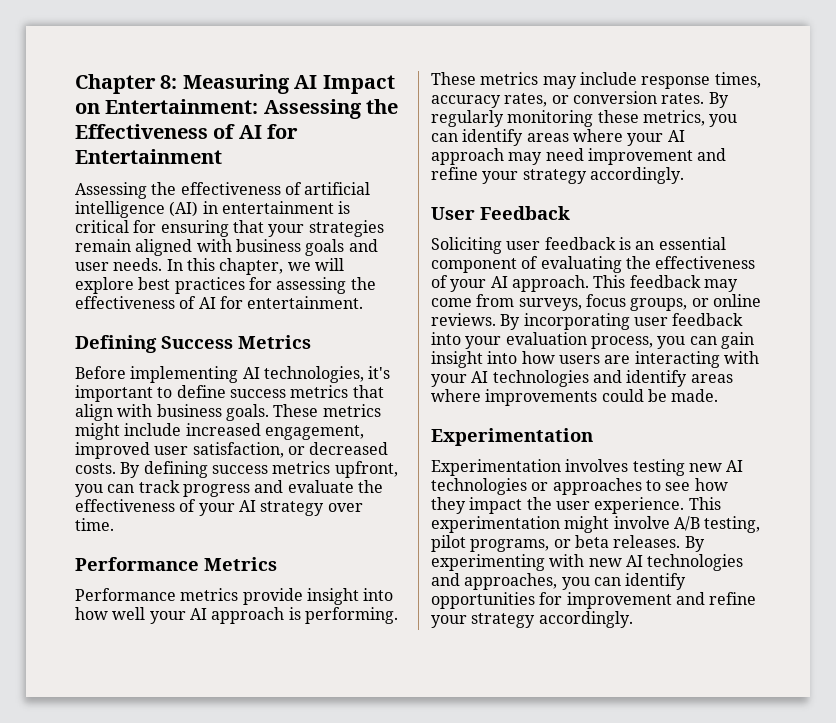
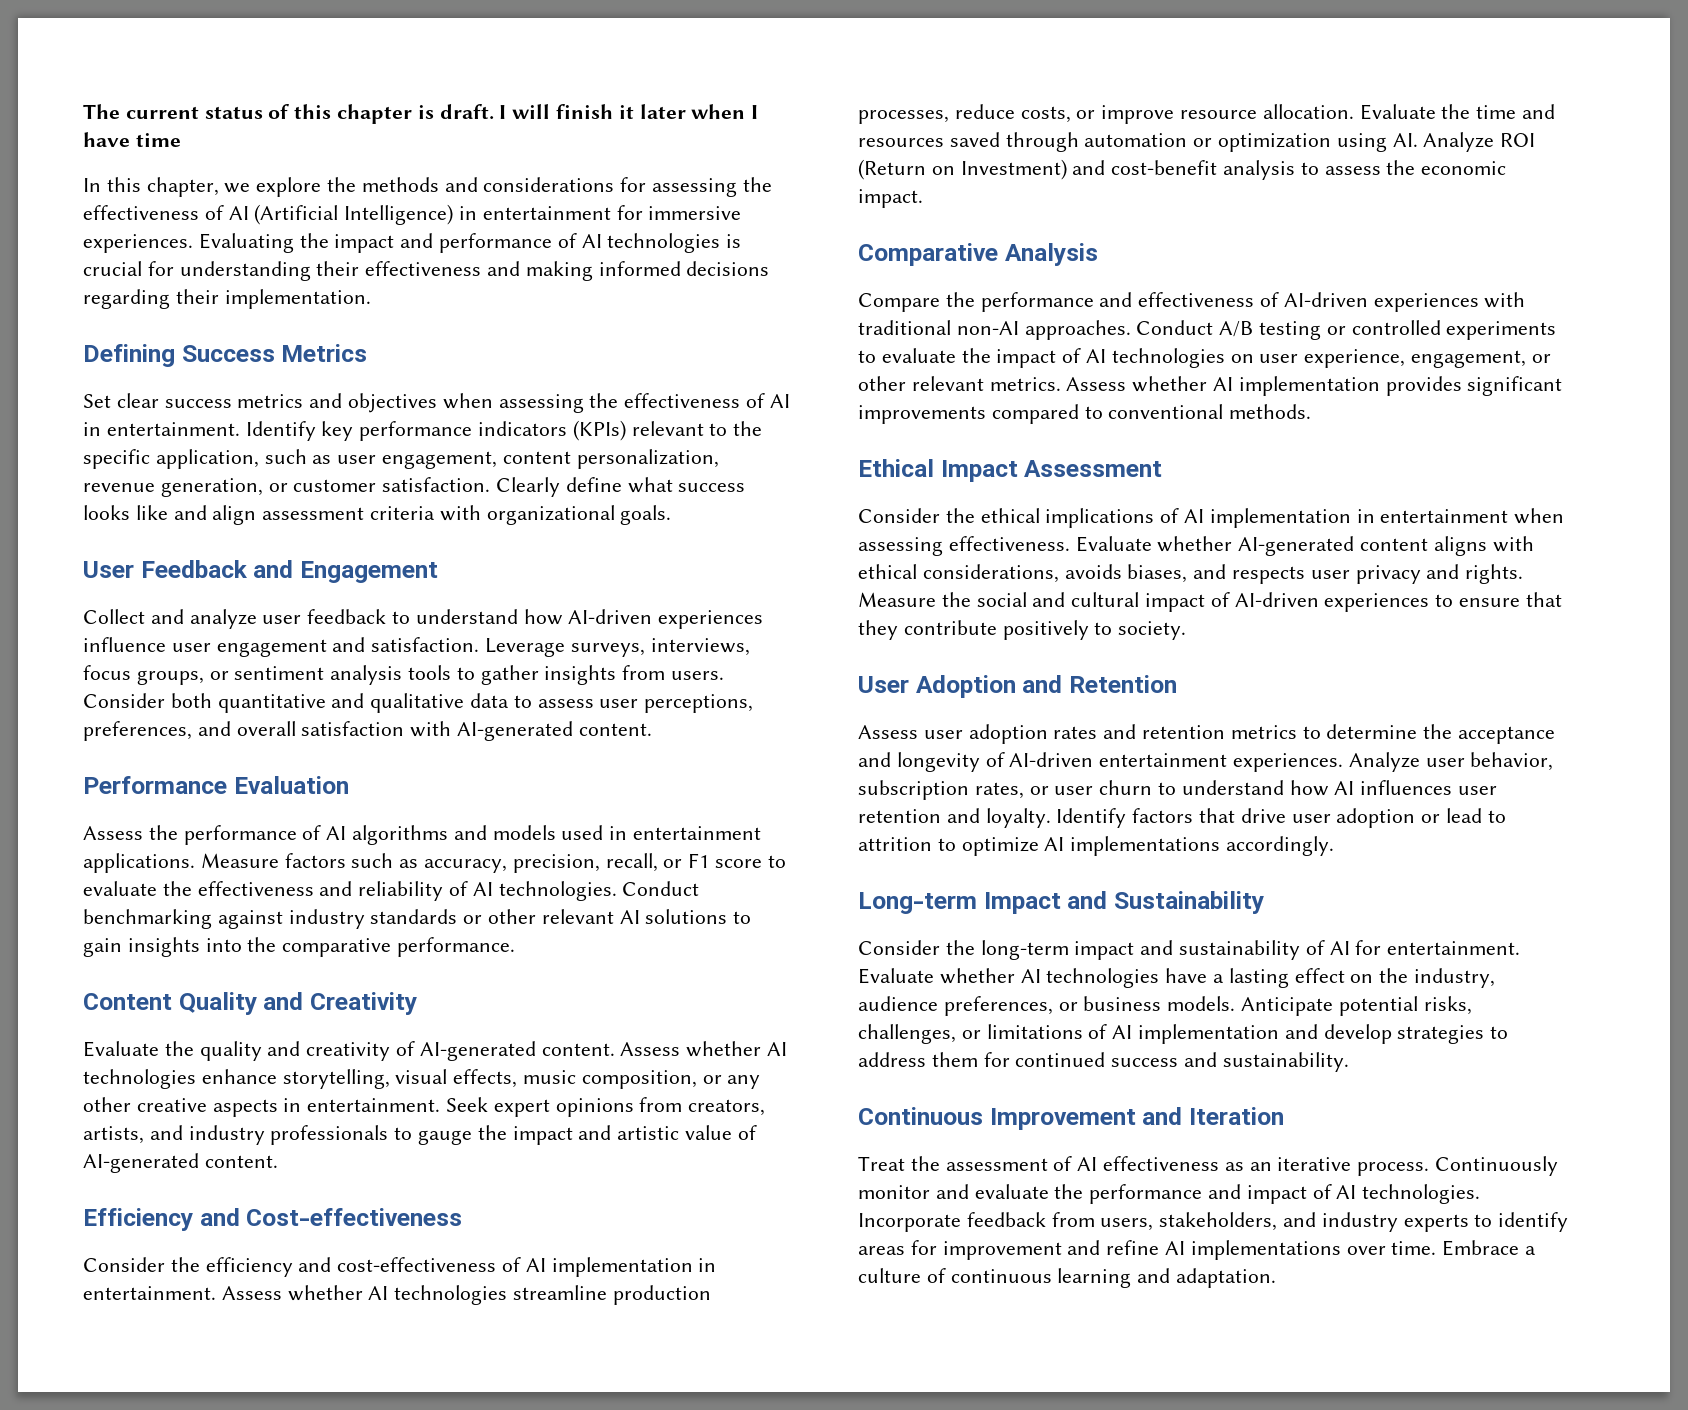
[75,74,395,94] [75,99,399,119] [75,124,299,139] [75,149,222,164] [75,182,371,199] [75,201,351,218] [75,220,384,237] [75,239,378,256] [75,258,344,275] [75,277,245,294] Chapter 8: Measuring AI Impact on Entertainment: Assessing the Effectiveness of AI for Entertainment // Assessing the effectiveness of artificial intelligence (AI) in entertainment is critical for ensuring that your strategies remain aligned with business goals and user needs. In this chapter, we will explore best practices -> [83,104,759,124] [83,132,181,147] [83,177,615,197] The current status of this chapter is draft. I will finish it later when I have time // In this chapter, we explore the methods and considerations
[219,296,364,309] [75,335,311,353] [75,366,391,383] [75,385,384,402] [75,404,381,421] [75,423,364,440] [75,442,389,459] [75,461,398,478] [75,480,383,497] [75,499,363,516] [75,518,114,531] [75,557,277,571] [75,588,394,605] [75,607,398,624] [431,72,761,89] [431,91,729,108] [431,110,738,127] [431,129,685,146] [431,148,727,165] [431,167,684,184] [431,206,570,220] [431,237,726,254] [431,256,756,273] [431,275,738,292] [431,294,761,311] [431,313,744,330] [431,332,754,349] [431,351,759,368] [431,370,733,387] [431,389,719,406] [431,428,593,446] [431,459,744,476] [431,478,728,495] [431,497,721,514] [431,516,761,533] [431,535,705,552] [431,554,744,571] [431,573,687,590] [431,592,757,609] [431,611,633,628] for entertainment. // Defining Success Metrics // Before implementing AI technologies, it's important to define success metrics that align with business goals. These metrics might include increased engagement, improved user satisfaction, or decreased costs. By defining success metrics upfront, you can track progress and evaluate the effectiveness of your AI strategy over time. // Performance Metrics // Performance metrics provide insight into how well your AI approach is performing. These metrics may include response times, accuracy rates, or conversion rates. By regularly monitoring these metrics, you can identify areas where your AI approach may need improvement and refine your strategy accordingly. // User Feedback // Soliciting user feedback is an essential component of evaluating the effectiveness of your AI approach. This feedback may come from surveys, focus groups, or online reviews. By incorporating user feedback into your evaluation process, you can gain insight into how users are interacting with your AI technologies and identify areas where improvements could be made. // Experimentation // Experimentation involves testing new AI technologies or approaches to see how they impact the user experience. This experimentation might involve A/B testing, pilot programs, or beta releases. By experimenting with new AI technologies and approaches, you can identify opportunities for improvement and refine your strategy accordingly. -> [254,204,742,225] [83,233,742,253] [83,261,770,281] [83,289,371,309] [83,344,368,367] [83,393,790,413] [83,420,763,441] [83,449,719,469] [83,477,746,497] [83,505,672,525] [83,560,438,583] [83,609,764,629] [83,637,750,657] [83,665,725,685] [83,693,754,713] [83,721,652,741] [83,776,349,794] [83,825,762,845] [83,853,786,873] [83,881,700,901] [83,909,752,929] [83,937,516,957] [83,992,417,1015] [83,1041,788,1061] [83,1069,761,1089] [83,1097,766,1117] [83,1125,757,1145] [83,1153,278,1173] [83,1208,463,1231] [83,1257,717,1277] [83,1285,711,1305] [858,104,1556,124] [858,132,1536,152] [858,159,1507,180] [858,189,923,208] [858,243,1098,266] [858,292,1526,312] [858,320,1557,340] [858,348,1551,368] [858,376,1563,396] [858,404,1312,424] [858,459,1163,482] [858,508,1565,528] [858,536,1534,556] [858,564,1524,584] [858,592,1562,612] [858,620,1187,640] [858,675,1177,698] [858,724,1556,744] [858,752,1554,772] [858,780,1498,800] [858,808,1506,828] [858,836,1335,856] [858,891,1264,914] [858,940,1521,960] [858,968,1496,988] [858,996,1472,1016] [858,1024,1509,1044] [858,1052,1349,1072] [858,1107,1284,1130] [858,1156,1559,1176] [858,1184,1481,1204] [858,1212,1569,1232] [858,1240,1537,1260] [858,1268,1277,1288] (Artificial Intelligence) in entertainment for immersive experiences. Evaluating the impact and performance of AI technologies is crucial for understanding their effectiveness and making informed decisions regarding their implementation. // Defining Success Metrics // Set clear success metrics and objectives when assessing the effectiveness of AI in entertainment. Identify key performance indicators (KPIs) relevant to the specific application, such as user engagement, content personalization, revenue generation, or customer satisfaction. Clearly define what success looks like and align assessment criteria with organizational goals. // User Feedback and Engagement // Collect and analyze user feedback to understand how AI-driven experiences influence user engagement and satisfaction. Leverage surveys, interviews, focus groups, or sentiment analysis tools to gather insights from users. Consider both quantitative and qualitative data to assess user perceptions, preferences, and overall satisfaction with AI-generated content. // Performance Evaluation // Assess the performance of AI algorithms and models used in entertainment applications. Measure factors such as accuracy, precision, recall, or F1 score to evaluate the effectiveness and reliability of AI technologies. Conduct benchmarking against industry standards or other relevant AI solutions to gain insights into the comparative performance. // Content Quality and Creativity // Evaluate the quality and creativity of AI-generated content. Assess whether AI technologies enhance storytelling, visual effects, music composition, or any other creative aspects in entertainment. Seek expert opinions from creators, artists, and industry professionals to gauge the impact and artistic value of AI-generated content. // Efficiency and Cost-effectiveness // Consider the efficiency and cost-effectiveness of AI implementation in entertainment. Assess whether AI technologies streamline production processes, reduce costs, or improve resource allocation. Evaluate the time and resources saved through automation or optimization using AI. Analyze ROI (Return on Investment) and cost-benefit analysis to assess the economic impact. // Comparative Analysis // Compare the performance and effectiveness of AI-driven experiences with traditional non-AI approaches. Conduct A/B testing or controlled experiments to evaluate the impact of AI technologies on user experience, engagement, or other relevant metrics. Assess whether AI implementation provides significant improvements compared to conventional methods. // Ethical Impact Assessment // Consider the ethical implications of AI implementation in entertainment when assessing effectiveness. Evaluate whether AI-generated content aligns with ethical considerations, avoids biases, and respects user privacy and rights. Measure the social and cultural impact of AI-driven experiences to ensure that they contribute positively to society. // User Adoption and Retention // Assess user adoption rates and retention metrics to determine the acceptance and longevity of AI-driven entertainment experiences. Analyze user behavior, subscription rates, or user churn to understand how AI influences user retention and loyalty. Identify factors that drive user adoption or lead to attrition to optimize AI implementations accordingly. // Long-term Impact and Sustainability // Consider the long-term impact and sustainability of AI for entertainment. Evaluate whether AI technologies have a lasting effect on the industry, audience preferences, or business models. Anticipate potential risks, challenges, or limitations of AI implementation and develop strategies to address them for continued success and sustainability. // Continuous Improvement and Iteration // Treat the assessment of AI effectiveness as an iterative process. Continuously monitor and evaluate the performance and impact of AI technologies. Incorporate feedback from users, stakeholders, and industry experts to identify areas for improvement and refine AI implementations over time. Embrace a culture of continuous learning and adaptation.

